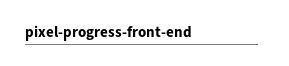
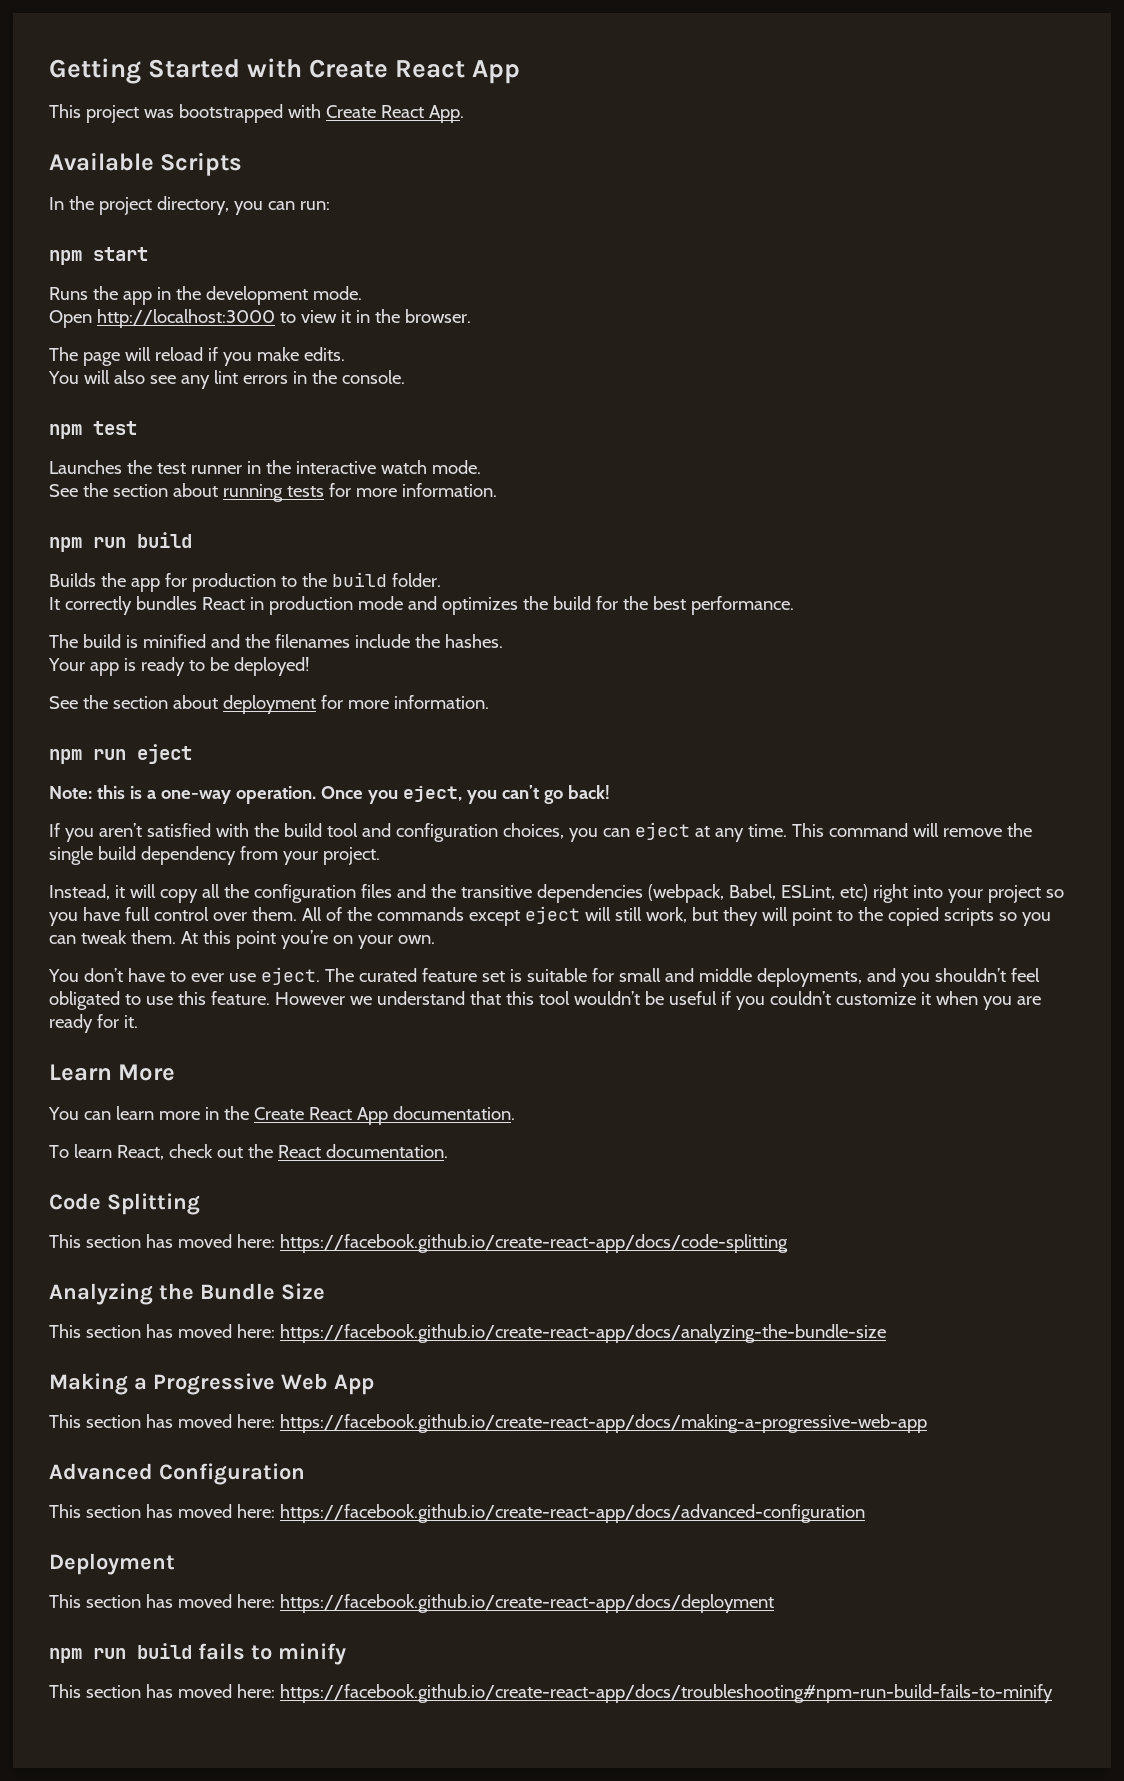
[25,25,192,41] pixel-progress-front-end -> [49,58,521,84] [49,104,464,123] [49,152,243,176] [49,196,330,215] [49,247,148,265] [49,286,362,305] [49,309,471,328] [49,347,345,366] [48,370,405,389] [49,421,137,439] [49,460,481,474] [49,483,497,502] [49,532,192,552] [49,572,441,592] [49,596,794,615] [49,634,503,648] [48,657,309,676] [49,695,489,714] [49,744,192,764] [49,785,610,804] [49,822,1032,842] [49,846,380,865] [49,884,1064,903] [49,906,1051,926] [49,930,435,949] [48,967,1040,987] [49,991,1041,1010] [49,1014,138,1033] [49,1064,176,1081] [48,1106,515,1125] [49,1144,448,1160] [49,1193,200,1215] [49,1234,788,1253] [49,1283,325,1305] [49,1324,886,1343] [49,1373,374,1395] [49,1414,927,1433] [49,1463,305,1485] [49,1504,865,1523] [49,1553,175,1575] [49,1594,774,1613] [49,1643,346,1665] [49,1684,1053,1703] Getting Started with Create React App // This project was bootstrapped with Create React App. // Available Scripts // In the project directory, you can run: // npm start // Runs the app in the development mode. // Open http://localhost:3000 to view it in the browser. // The page will reload if you make edits. // You will also see any lint errors in the console. // npm test // Launches the test runner in the interactive watch mode. // See the section about running tests for more information. // npm run build // Builds the app for production to the build folder. // It correctly bundles React in production mode and optimizes the build for the best performance. // The build is minified and the filenames include the hashes. // Your app is ready to be deployed! // See the section about deployment for more information. // npm run eject // Note: this is a one-way operation. Once you eject, you can’t go back! // If you aren’t satisfied with the build tool and configuration choices, you can eject at any time. This command will remove the single build dependency from your project. // Instead, it will copy all the configuration files and the transitive dependencies (webpack, Babel, ESLint, etc) right into your project so you have full control over them. All of the commands except eject will still work, but they will point to the copied scripts so you can tweak them. At this point you’re on your own. // You don’t have to ever use eject. The curated feature set is suitable for small and middle deployments, and you shouldn’t feel obligated to use this feature. However we understand that this tool wouldn’t be useful if you couldn’t customize it when you are ready for it. // Learn More // You can learn more in the Create React App documentation. // To learn React, check out the React documentation. // Code Splitting // This section has moved here: https://facebook.github.io/create-react-app/docs/code-splitting // Analyzing the Bundle Size // This section has moved here: https://facebook.github.io/create-react-app/docs/analyzing-the-bundle-size // Making a Progressive Web App // This section has moved here: https://facebook.github.io/create-react-app/docs/making-a-progressive-web-app // Advanced Configuration // This section has moved here: https://facebook.github.io/create-react-app/docs/advanced-configuration // Deployment // This section has moved here: https://facebook.github.io/create-react-app/docs/deployment // npm run build fails to minify // This section has moved here: https://facebook.github.io/create-react-app/docs/troubleshooting#npm-run-build-fails-to-minify

